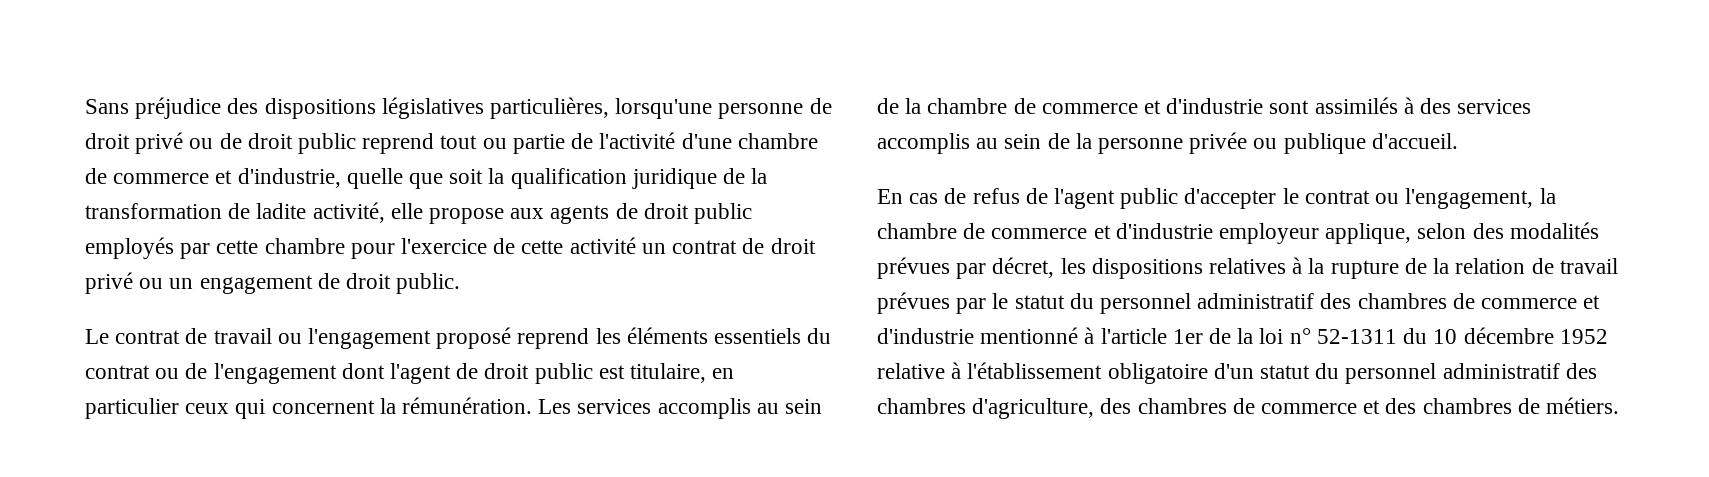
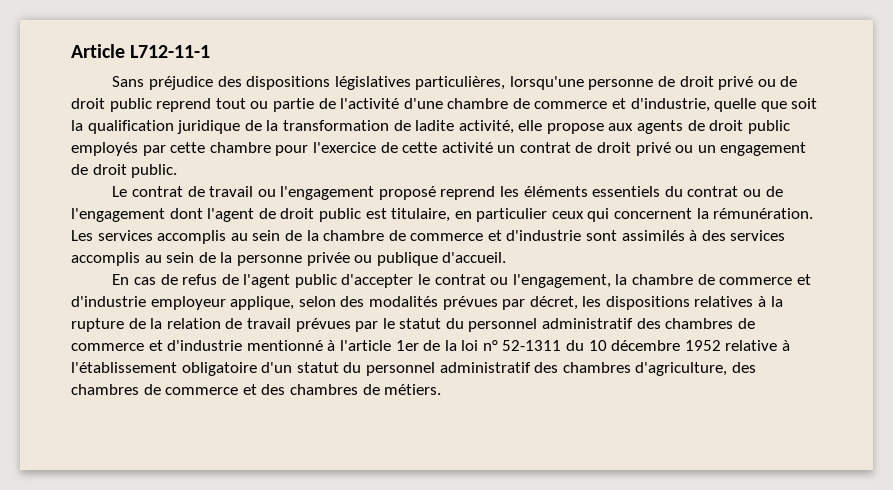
(85, 106) none -> [71,44,211,58] Article L712-11-1 //

